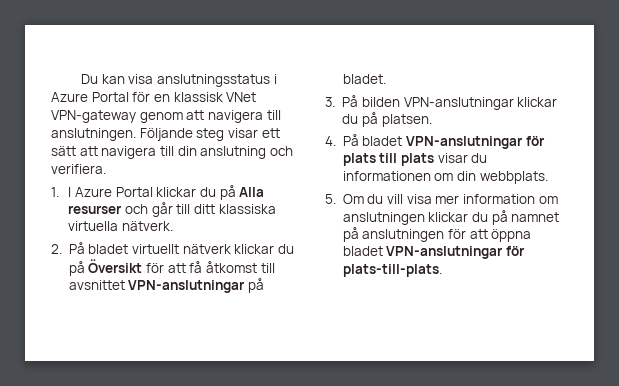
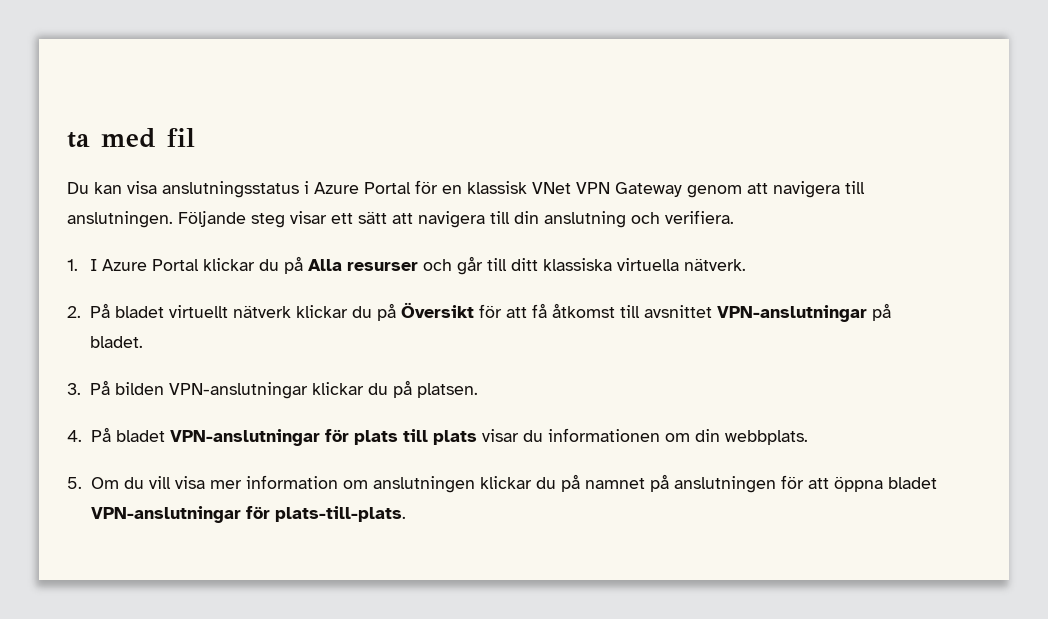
(81, 79) none -> [67,128,195,148] ta med fil //
[51,110,136,123] VPN-gateway -> [576,182,682,197] VPN Gateway

